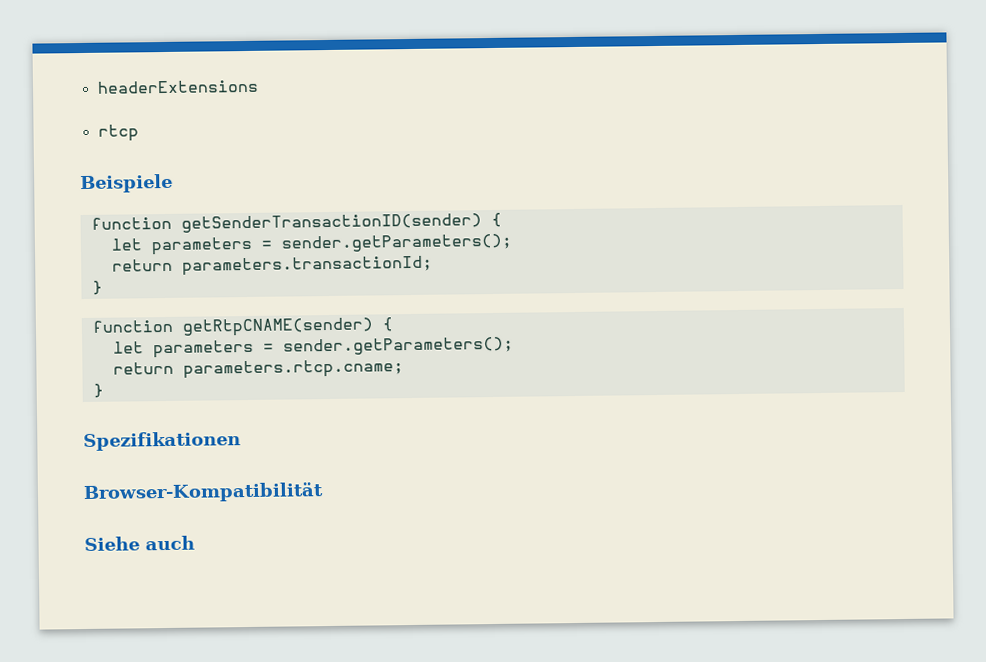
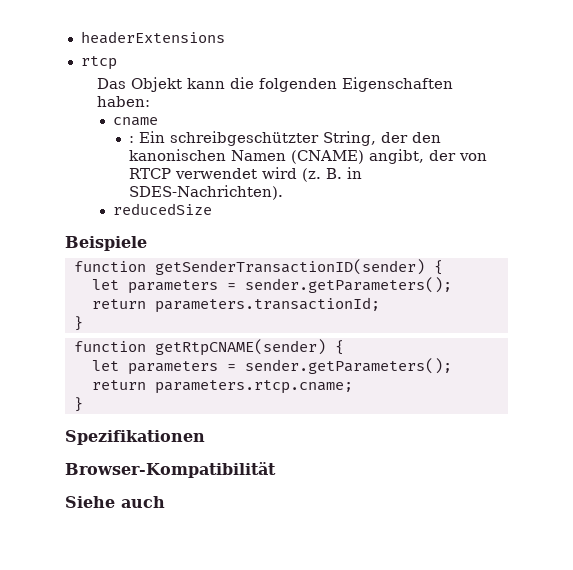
(140, 133) none -> [97,77,454,92] [97,96,151,107] [113,117,159,126] [129,131,442,146] [129,149,488,164] [129,167,363,182] [129,185,284,200] [113,203,213,215] // Das Objekt kann die folgenden Eigenschaften haben: // cname // : Ein schreibgeschützter String, der den kanonischen Namen (CNAME) angibt, der von RTCP verwendet wird (z. B. in SDES-Nachrichten). // reducedSize

